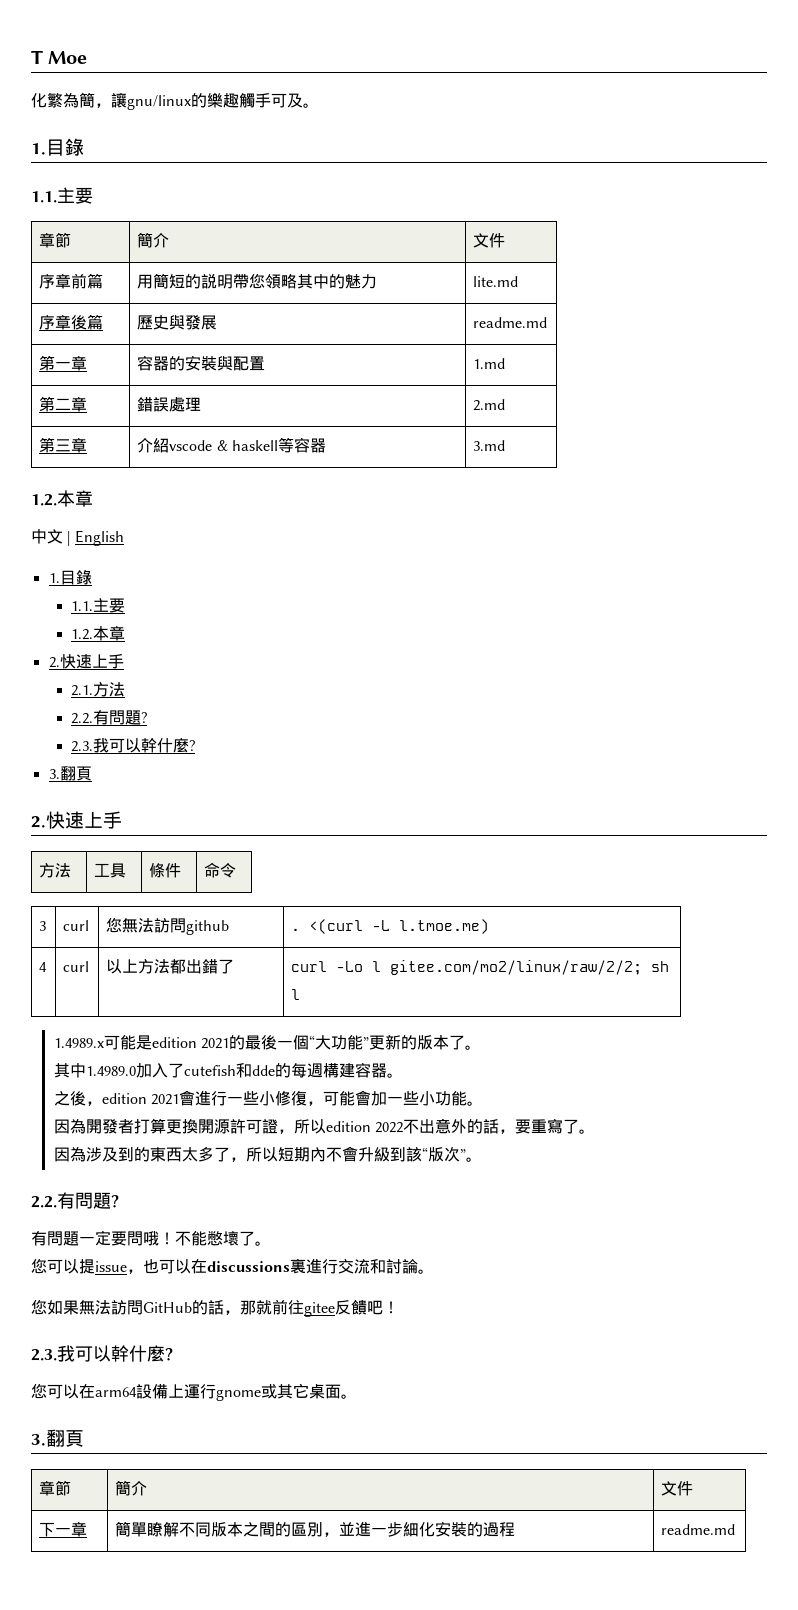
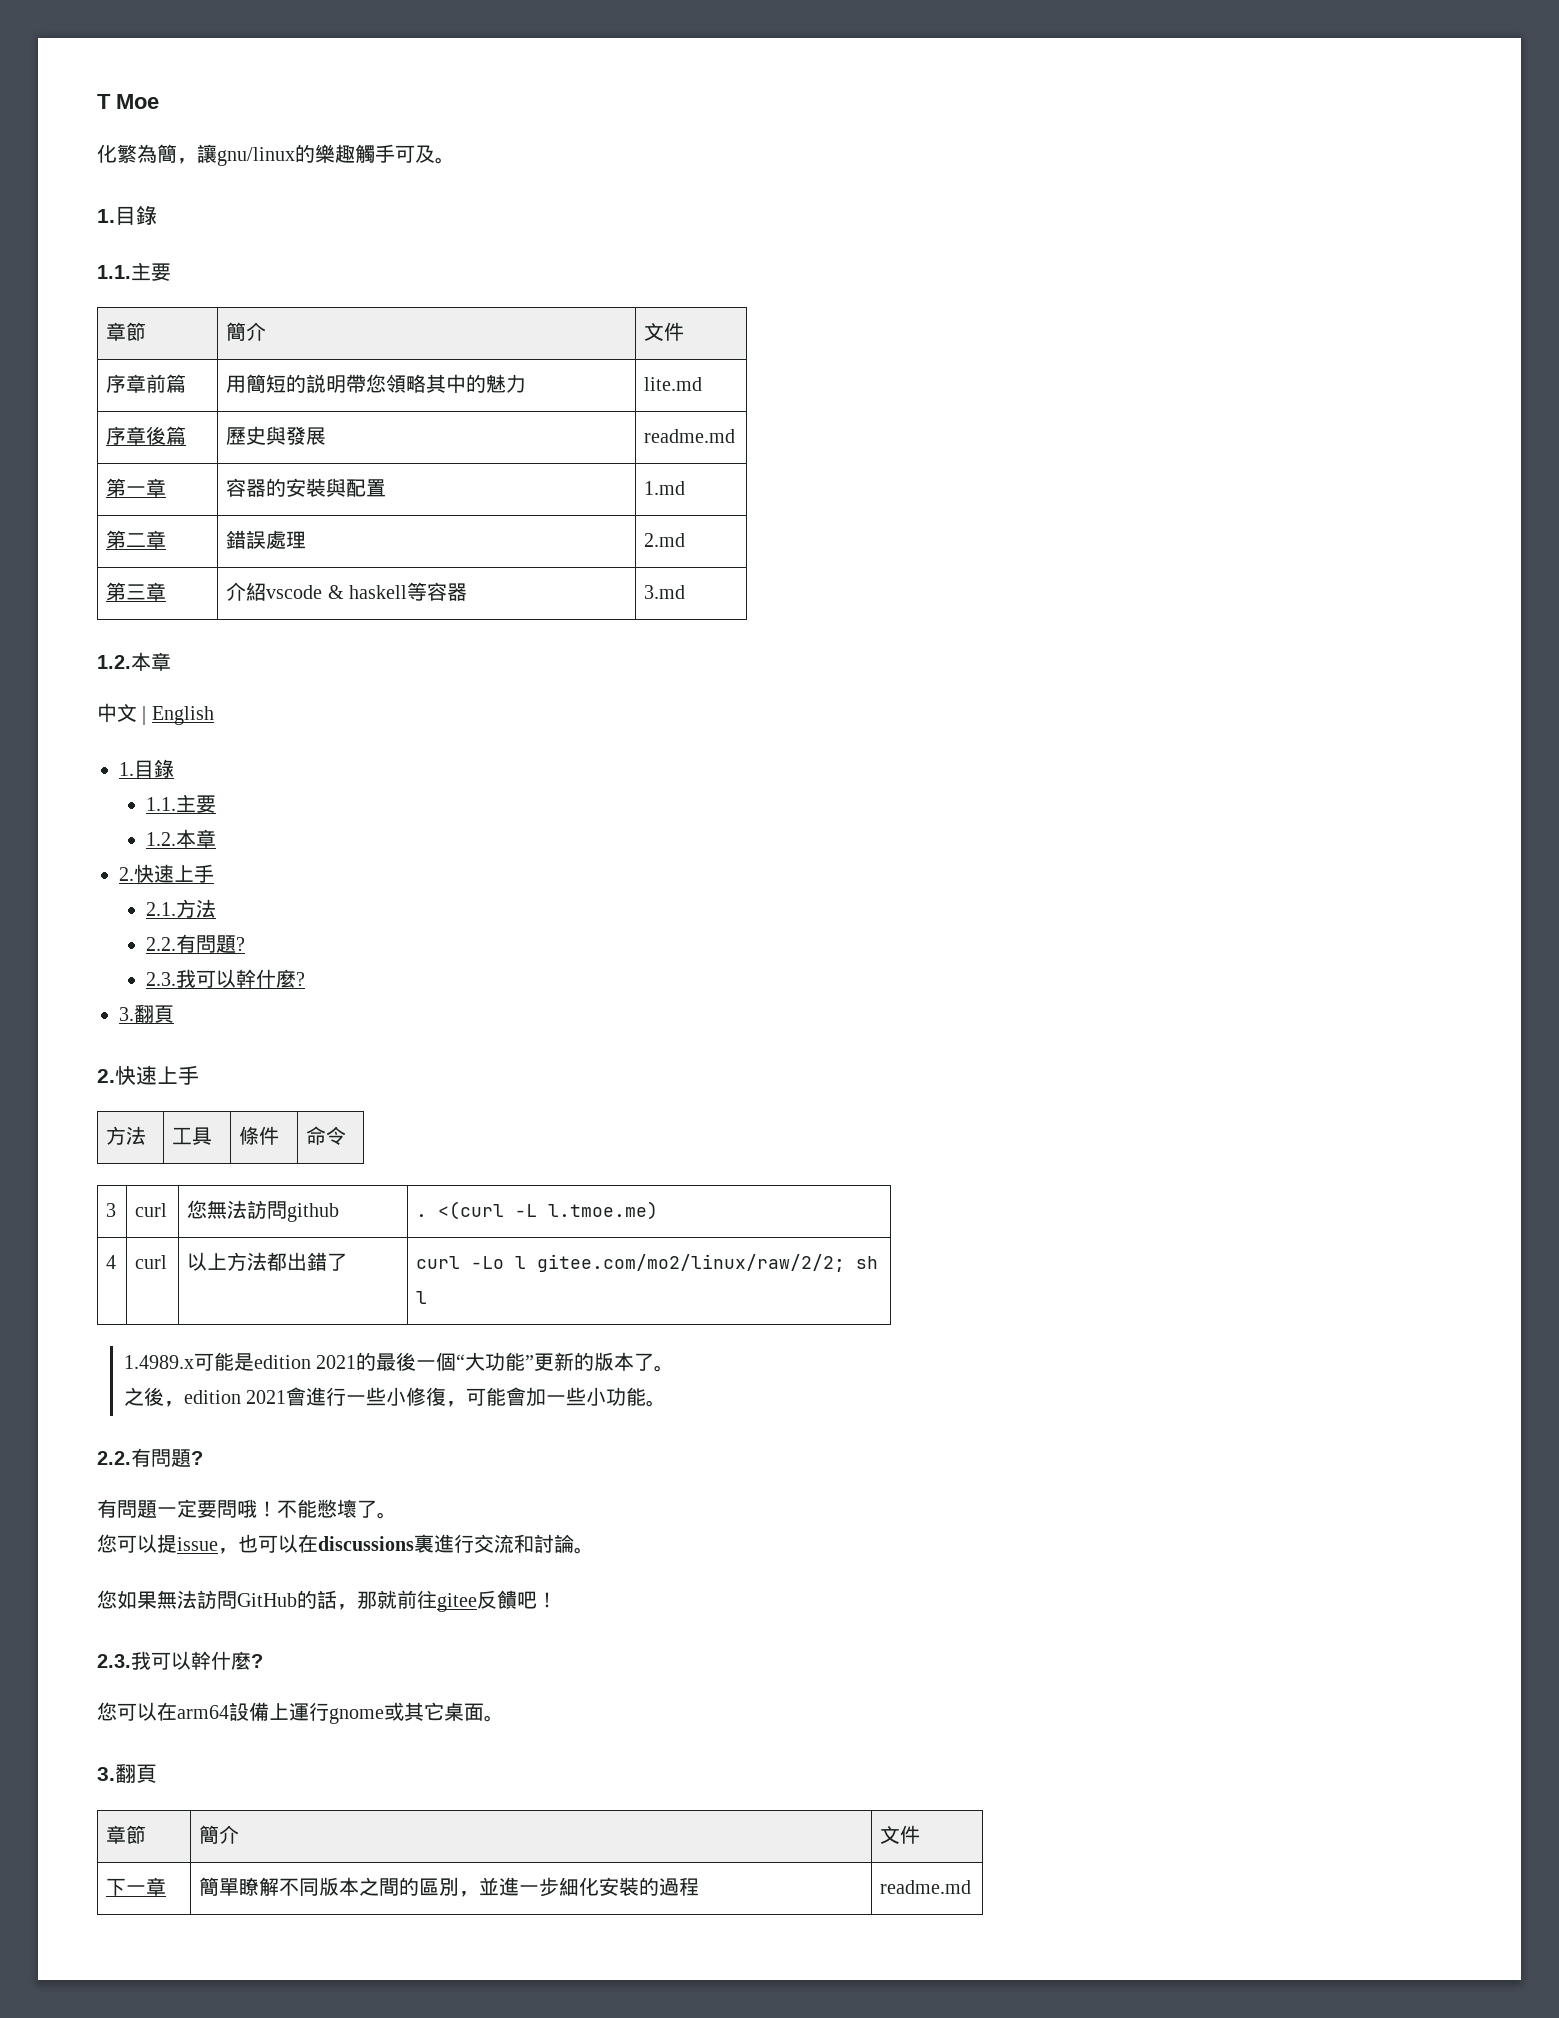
[53,1062,403,1078] // 其中1.4989.0加入了cutefish和dde的每週構建容器。 -> (675, 1368) none
[53,1118,595,1134] [53,1146,482,1162] // 因為開發者打算更換開源許可證，所以edition 2022不出意外的話，要重寫了。 // 因為涉及到的東西太多了，所以短期內不會升級到該“版次”。 -> (667, 1403) none

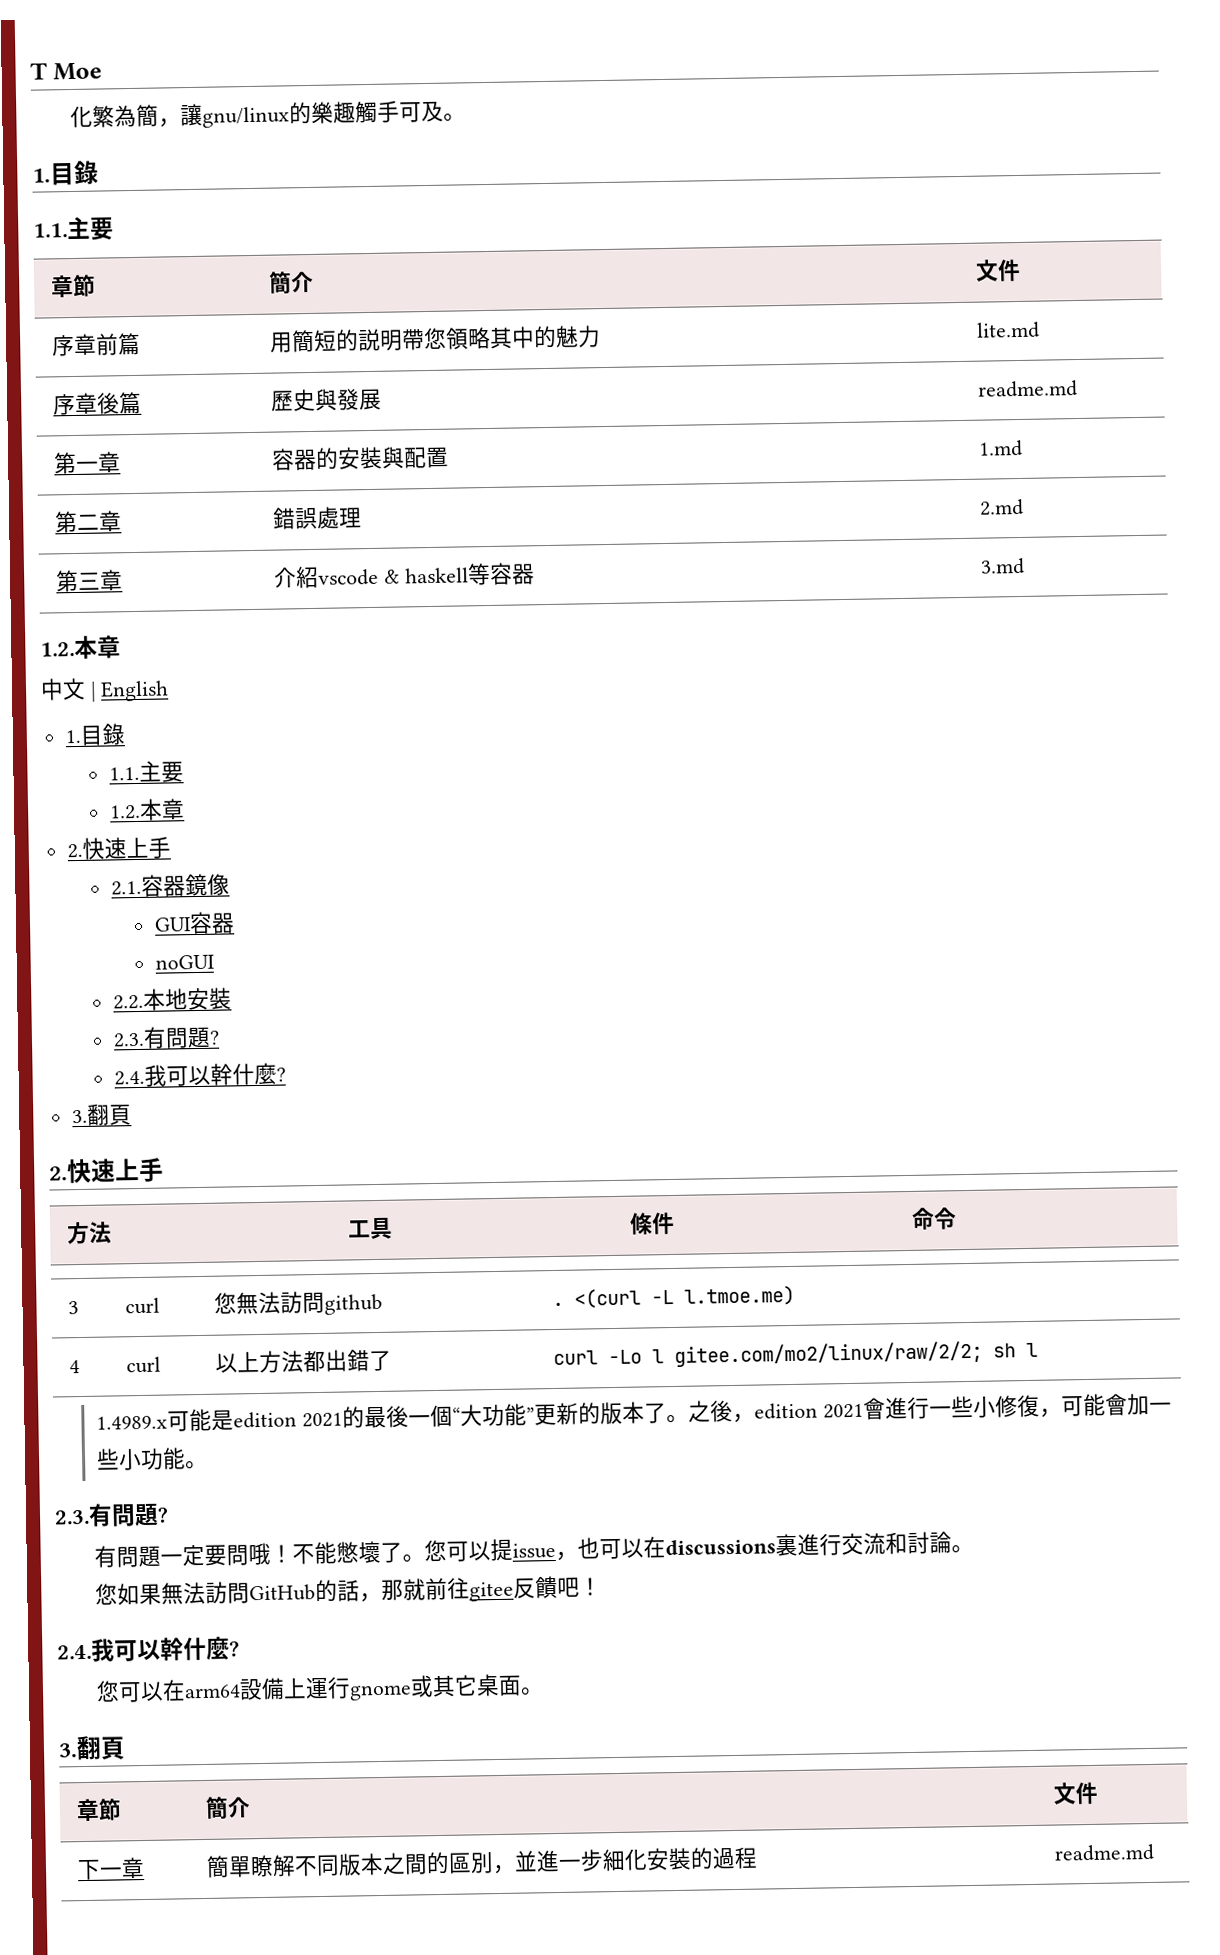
[175,899,216,918] [145,934,245,953] [145,972,176,986] 方法 // 2.2.有問題? // 2.3. -> [140,873,230,897] [153,911,235,935] [154,954,215,970] [112,987,232,1011] [112,1026,220,1049] [113,1070,145,1086] 容器鏡像 // GUI容器 // noGUI // 2.2.本地安裝 // 2.3.有問題? // 2.4.
(675, 1368) // -> (689, 1419) none
[97,1451,131,1465] 2.2. -> [54,1509,90,1525] 2.3.
(397, 1515) // -> (426, 1558) none
[97,1654,131,1668] 2.3. -> [57,1644,92,1660] 2.4.

